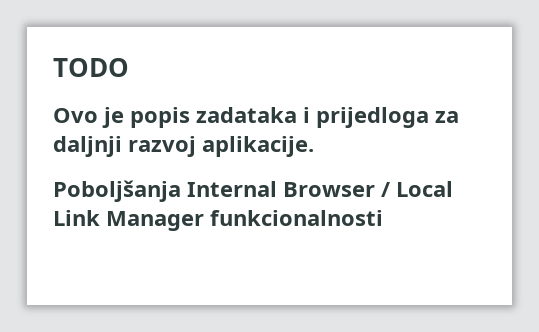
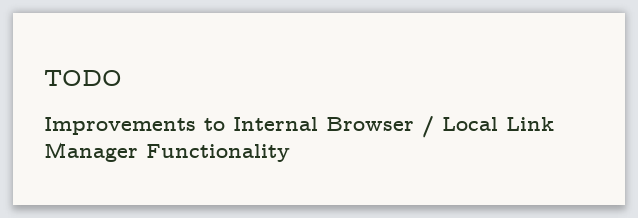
[53,107,459,128] [53,136,314,157] [53,180,181,202] Ovo je popis zadataka i prijedloga za daljnji razvoj aplikacije. // Poboljšanja -> [44,117,225,135] Improvements to
[210,210,383,226] funkcionalnosti -> [146,144,290,162] Functionality

